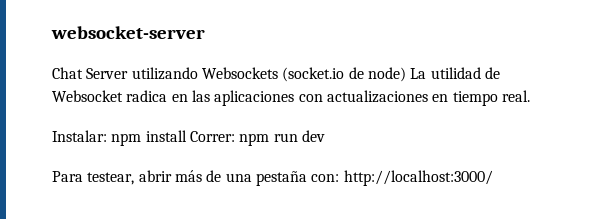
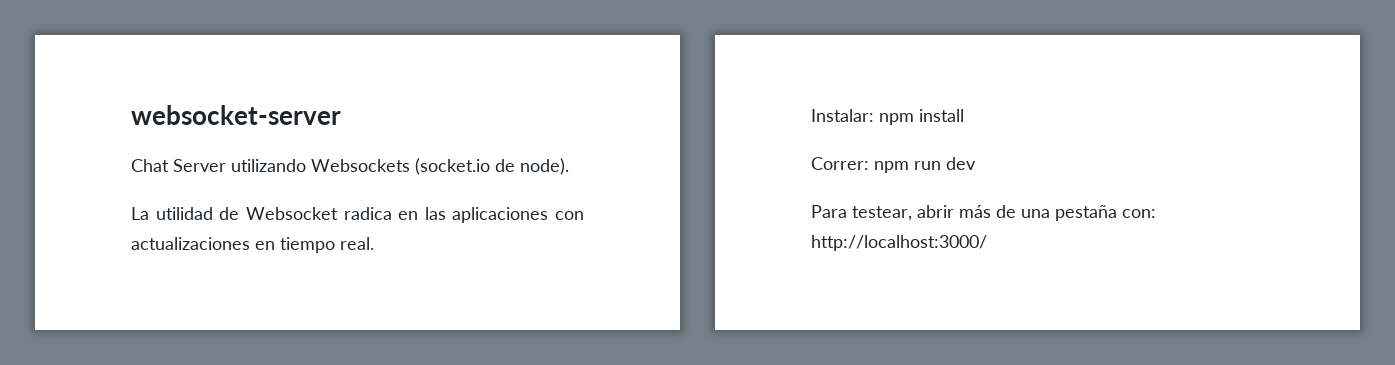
[367,67,406,82] node) -> [520,158,569,175] node). //
(187, 136) none -> (964, 115) //

